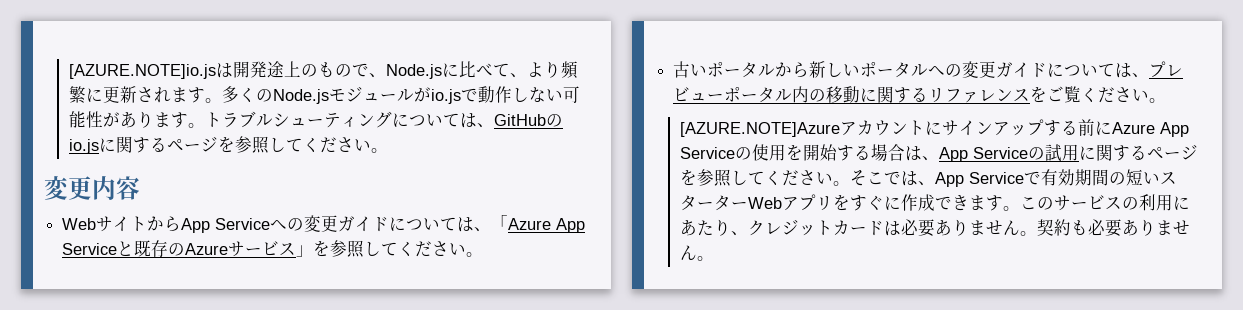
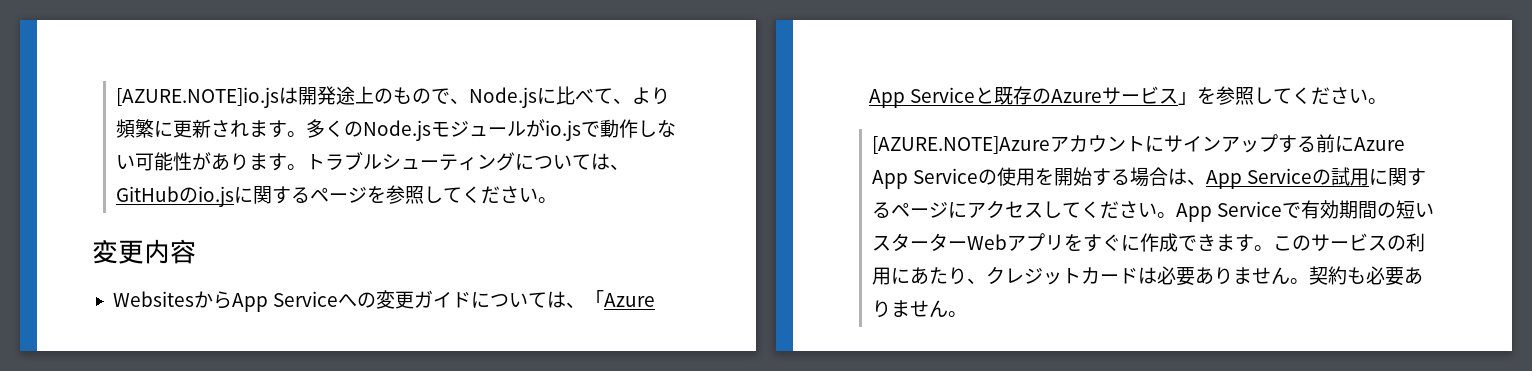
[62,216,148,232] Webサイト -> [112,291,194,307] Websites
[673,61,1184,78] [673,86,1167,103] // 古いポータルから新しいポータルへの変更ガイドについては、プレビューポータル内の移動に関するリファレンスをご覧ください。 -> (1388, 101) none
[679,169,935,187] を参照してください。そこでは、 -> [948,200,1177,219] にアクセスしてください。

